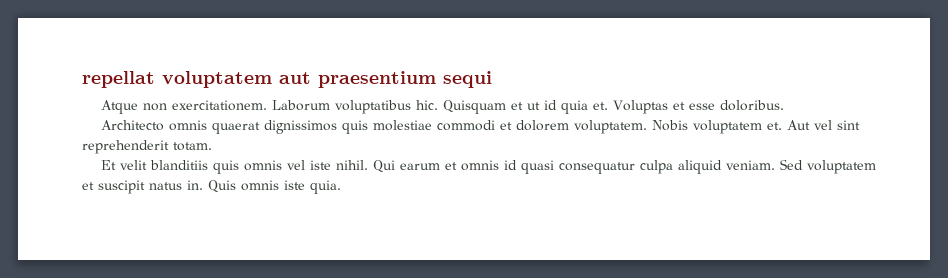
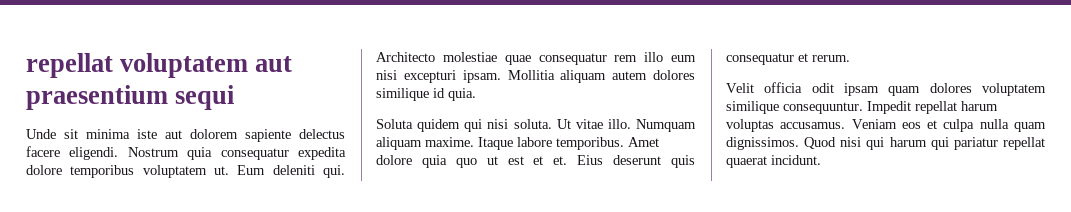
[101,100,785,114] [101,120,861,134] [82,140,212,154] [101,159,877,174] [82,180,341,194] Atque non exercitationem. Laborum voluptatibus hic. Quisquam et ut id quia et. Voluptas et esse doloribus. // Architecto omnis quaerat dignissimos quis molestiae commodi et dolorem voluptatem. Nobis voluptatem et. Aut vel sint reprehenderit totam. // Et velit blanditiis quis omnis vel iste nihil. Qui earum et omnis id quasi consequatur culpa aliquid veniam. Sed voluptatem et suscipit natus in. Quis omnis iste quia. -> [26,129,345,142] [26,146,346,160] [26,165,345,178] [376,52,696,65] [376,70,695,83] [376,88,476,101] [376,119,696,132] [376,137,659,150] [376,155,695,168] [726,53,850,65] [726,82,1046,96] [726,101,998,114] [726,119,1046,132] [726,137,1045,150] [726,155,821,168] Unde sit minima iste aut dolorem sapiente delectus facere eligendi. Nostrum quia consequatur expedita dolore temporibus voluptatem ut. Eum deleniti qui. Architecto molestiae quae consequatur rem illo eum nisi excepturi ipsam. Mollitia aliquam autem dolores similique id quia. // Soluta quidem qui nisi soluta. Ut vitae illo. Numquam aliquam maxime. Itaque labore temporibus. Amet dolore quia quo ut est et et. Eius deserunt quis consequatur et rerum. // Velit officia odit ipsam quam dolores voluptatem similique consequuntur. Impedit repellat harum voluptas accusamus. Veniam eos et culpa nulla quam dignissimos. Quod nisi qui harum qui pariatur repellat quaerat incidunt.

